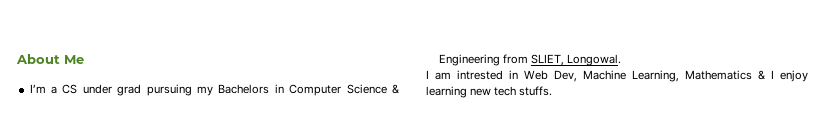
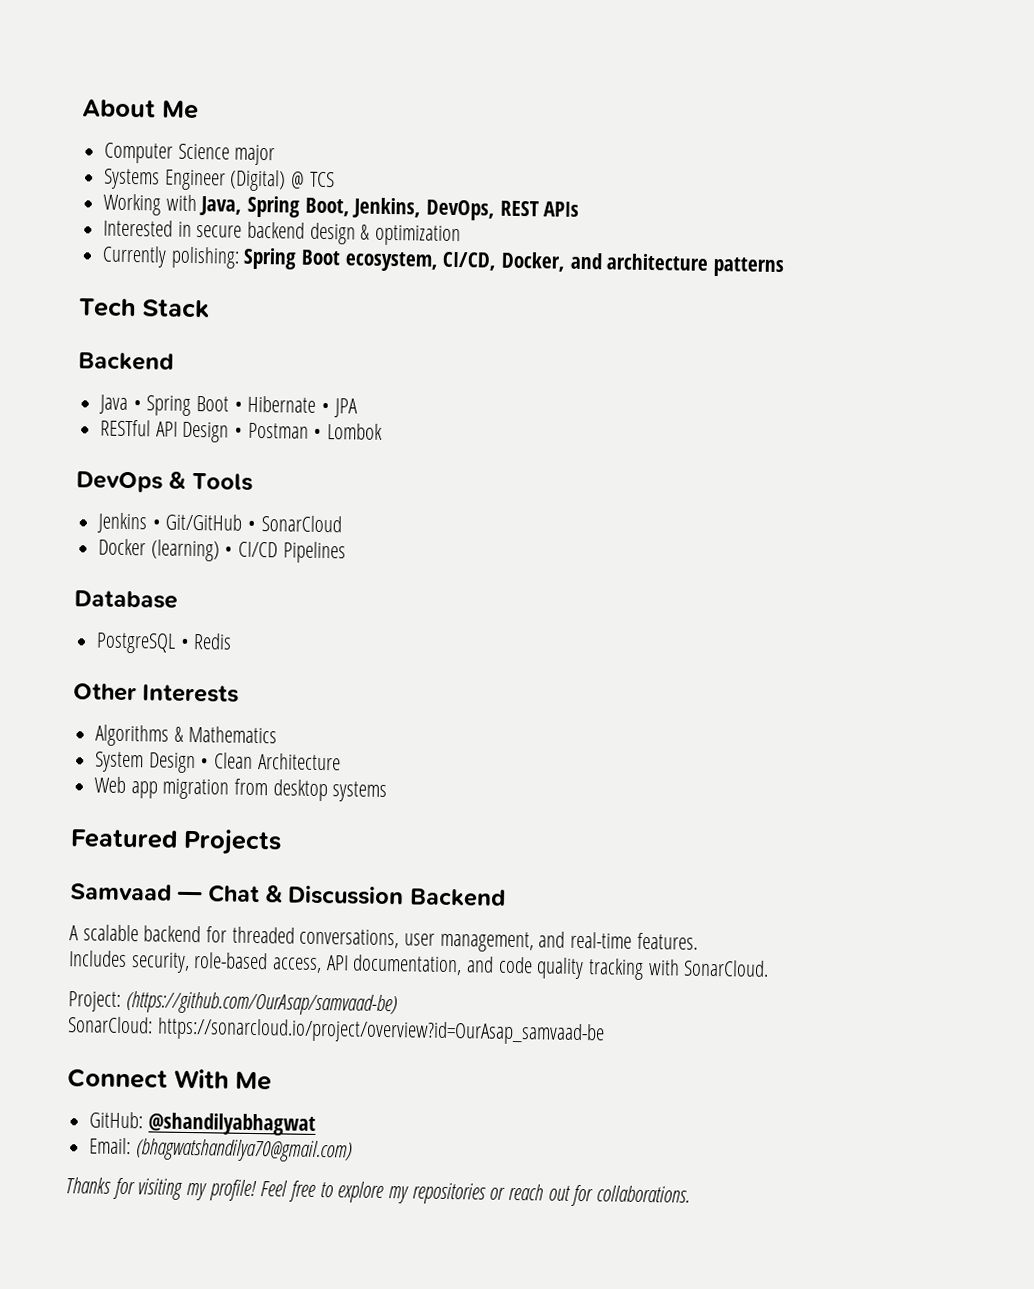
[29,84,399,96] [438,54,621,66] [426,70,808,82] [426,86,553,98] I’m a CS under grad pursuing my Bachelors in Computer Science & Engineering from SLIET, Longowal. // I am intrested in Web Dev, Machine Learning, Mathematics & I enjoy learning new tech stuffs. -> [104,142,276,166] [103,168,335,192] [103,193,580,221] [103,219,462,247] [102,245,785,278] [78,298,210,319] [78,352,174,371] [99,394,358,418] [100,419,384,443] [76,471,253,493] [97,512,342,534] [98,538,346,564] [74,590,178,609] [96,632,233,654] [73,683,240,703] [95,724,278,747] [94,751,341,774] [94,776,388,803] [70,828,282,856] [70,883,506,907] [69,924,698,953] [69,950,770,980] [68,991,398,1017] [67,1016,605,1046] [67,1068,272,1091] [89,1111,316,1136] [89,1137,353,1163] [65,1177,691,1207] Computer Science major // Systems Engineer (Digital) @ TCS // Working with Java, Spring Boot, Jenkins, DevOps, REST APIs // Interested in secure backend design & optimization // Currently polishing: Spring Boot ecosystem, CI/CD, Docker, and architecture patterns // Tech Stack // Backend // Java • Spring Boot • Hibernate • JPA // RESTful API Design • Postman • Lombok // DevOps & Tools // Jenkins • Git/GitHub • SonarCloud // Docker (learning) • CI/CD Pipelines // Database // PostgreSQL • Redis // Other Interests // Algorithms & Mathematics // System Design • Clean Architecture // Web app migration from desktop systems // Featured Projects // Samvaad — Chat & Discussion Backend // A scalable backend for threaded conversations, user management, and real-time features. // Includes security, role-based access, API documentation, and code quality tracking with SonarCloud. // Project: (https://github.com/OurAsap/samvaad-be) // SonarCloud: https://sonarcloud.io/project/overview?id=OurAsap_samvaad-be // Connect With Me // GitHub: @shandilyabhagwat // Email: (bhagwatshandilya70@gmail.com) // Thanks for visiting my profile! Feel free to explore my repositories or reach out for collaborations.

